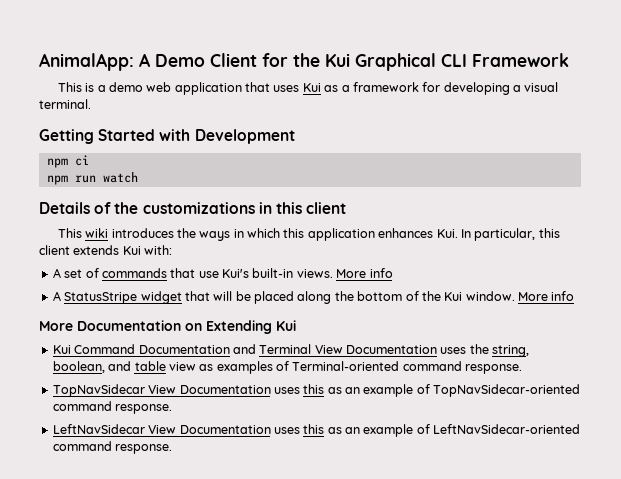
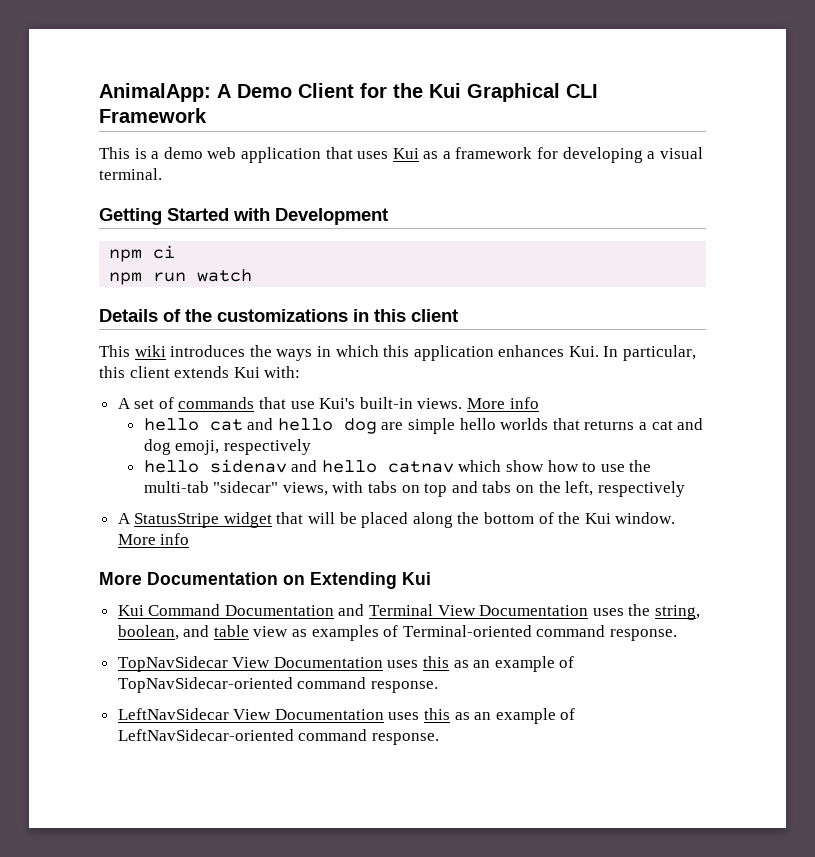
(393, 273) none -> [143,418,704,434] [143,439,311,455] [143,459,652,473] [143,481,685,497] // hello cat and hello dog are simple hello worlds that returns a cat and dog emoji, respectively // hello sidenav and hello catnav which show how to use the multi-tab "sidecar" views, with tabs on top and tabs on the left, respectively

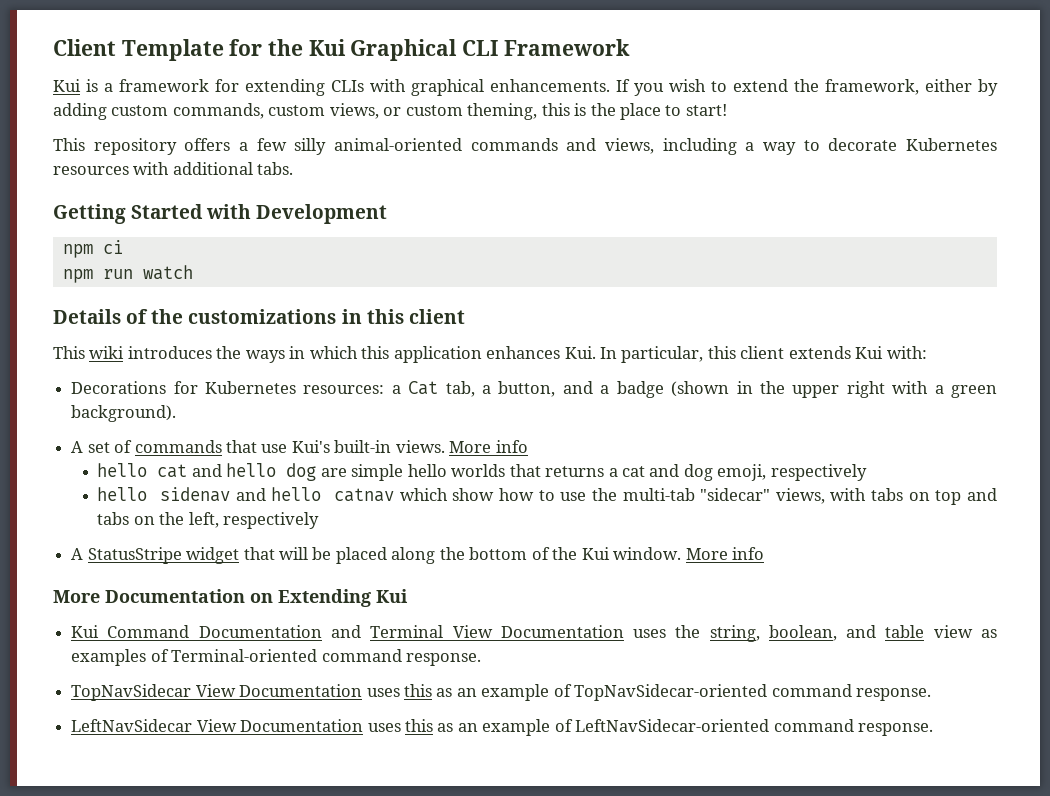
[99,83,354,102] AnimalApp: A Demo Client -> [53,39,224,61] Client Template
[99,147,130,159] This -> [53,79,81,92] Kui
[163,147,703,163] [99,168,162,180] demo web application that uses Kui as a framework for developing a visual terminal. -> [119,79,998,96] [53,103,727,120] [53,138,997,155] [53,162,294,175] framework for extending CLIs with graphical enhancements. If you wish to extend the framework, either by adding custom commands, custom views, or custom theming, this is the place to start! // This repository offers a few silly animal-oriented commands and views, including a way to decorate Kubernetes resources with additional tabs.
(301, 372) none -> [71,381,998,398] [71,405,177,422] // Decorations for Kubernetes resources: a Cat tab, a button, and a badge (shown in the upper right with a green background).

